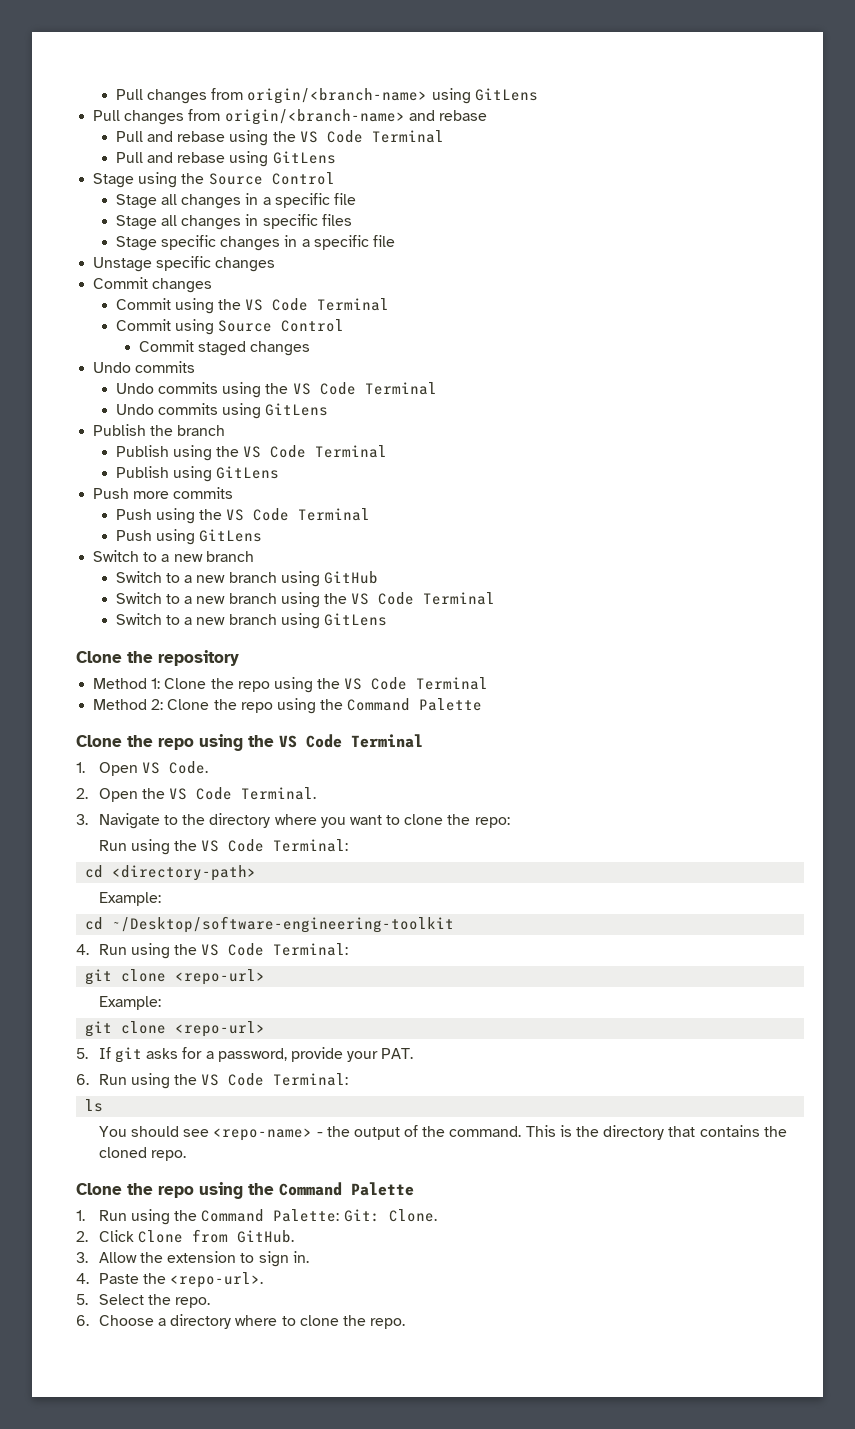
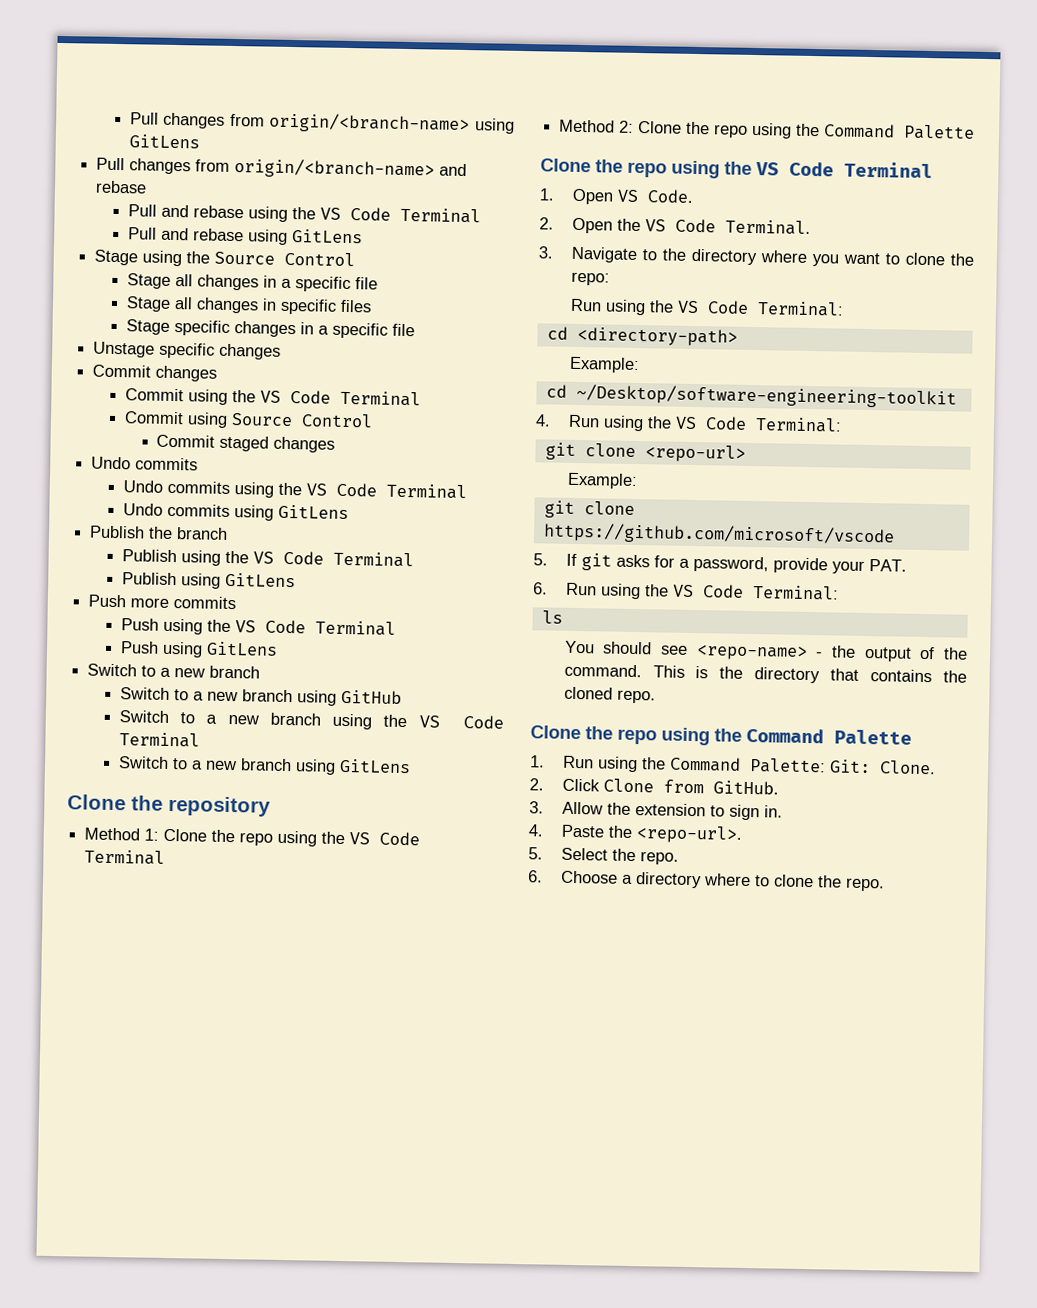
[175,1021,266,1037] <repo-url> -> [542,522,895,547] https://github.com/microsoft/vscode

